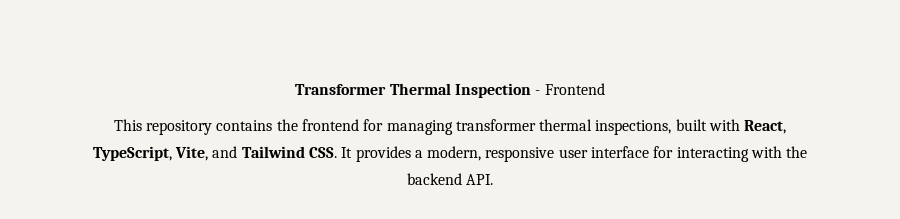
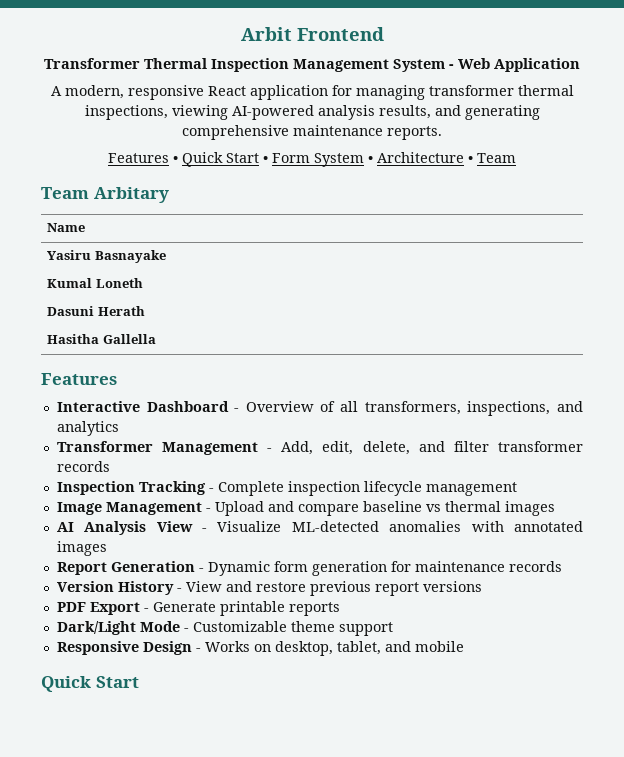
(295, 89) none -> [240,27,384,41] Arbit Frontend //
[535,83,605,95] [113,119,359,135] - Frontend // This repository contains the frontend -> [293,58,580,72] [50,85,328,100] Management System - Web Application // A modern, responsive React application
[675,119,787,134] [92,146,808,162] [406,173,494,185] built with React, TypeScript, Vite, and Tailwind CSS. It provides a modern, responsive user interface for interacting with the backend API. -> [171,105,540,120] [182,125,442,140] [108,152,516,167] [41,187,169,203] [47,223,86,232] [47,250,166,263] [47,278,143,288] [47,306,145,316] [47,334,156,344] [41,373,117,385] [56,401,584,416] [56,421,119,436] [56,441,584,455] [56,461,110,472] [56,481,517,496] [56,501,555,516] [56,521,583,535] [56,541,107,556] [56,561,562,576] [56,581,482,596] [56,601,340,616] [56,621,393,636] [56,641,464,656] [41,676,139,692] viewing AI-powered analysis results, and generating comprehensive maintenance reports. // Features • Quick Start • Form System • Architecture • Team // Team Arbitary // Name // Yasiru Basnayake // Kumal Loneth // Dasuni Herath // Hasitha Gallella // Features // Interactive Dashboard - Overview of all transformers, inspections, and analytics // Transformer Management - Add, edit, delete, and filter transformer records // Inspection Tracking - Complete inspection lifecycle management // Image Management - Upload and compare baseline vs thermal images // AI Analysis View - Visualize ML-detected anomalies with annotated images // Report Generation - Dynamic form generation for maintenance records // Version History - View and restore previous report versions // PDF Export - Generate printable reports // Dark/Light Mode - Customizable theme support // Responsive Design - Works on desktop, tablet, and mobile // Quick Start

